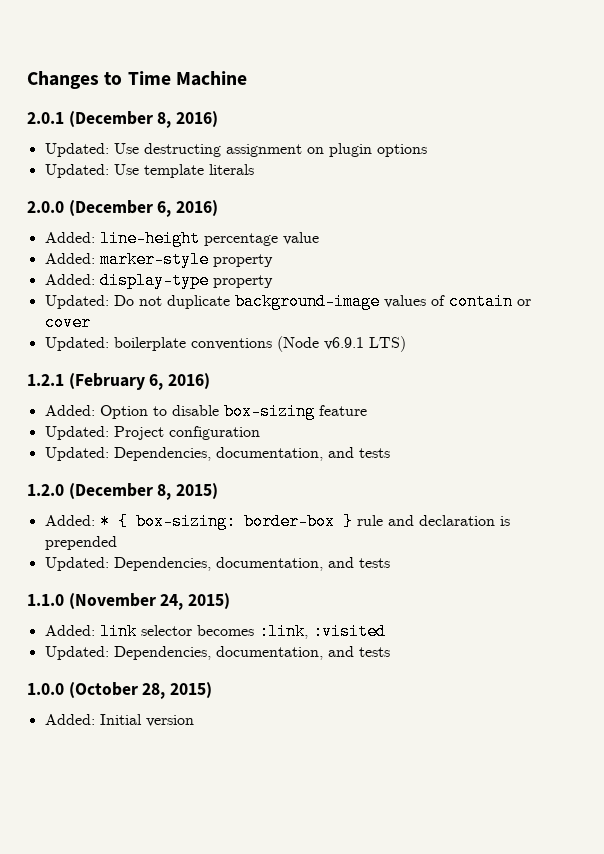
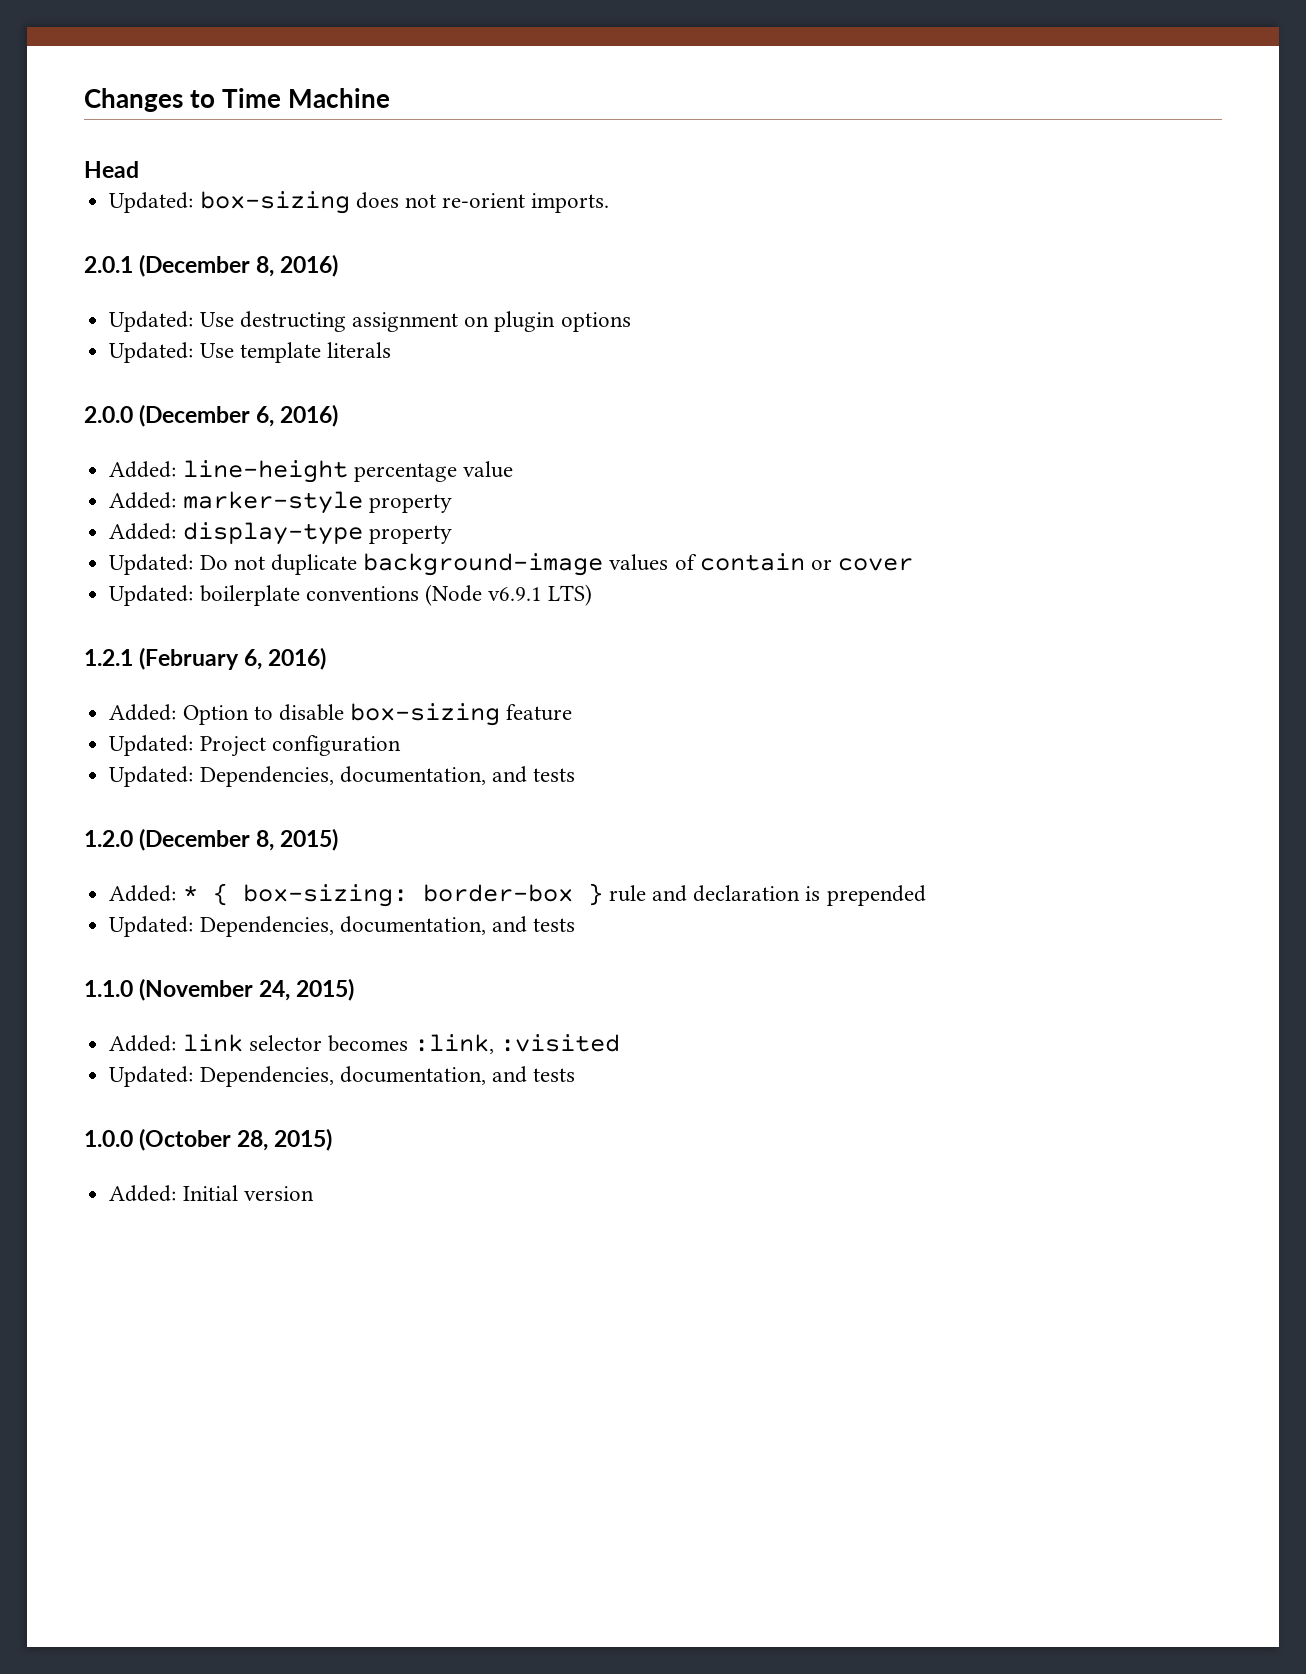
(247, 78) none -> [84,161,139,178] [109,191,610,214] // Head // Updated: box-sizing does not re-orient imports.

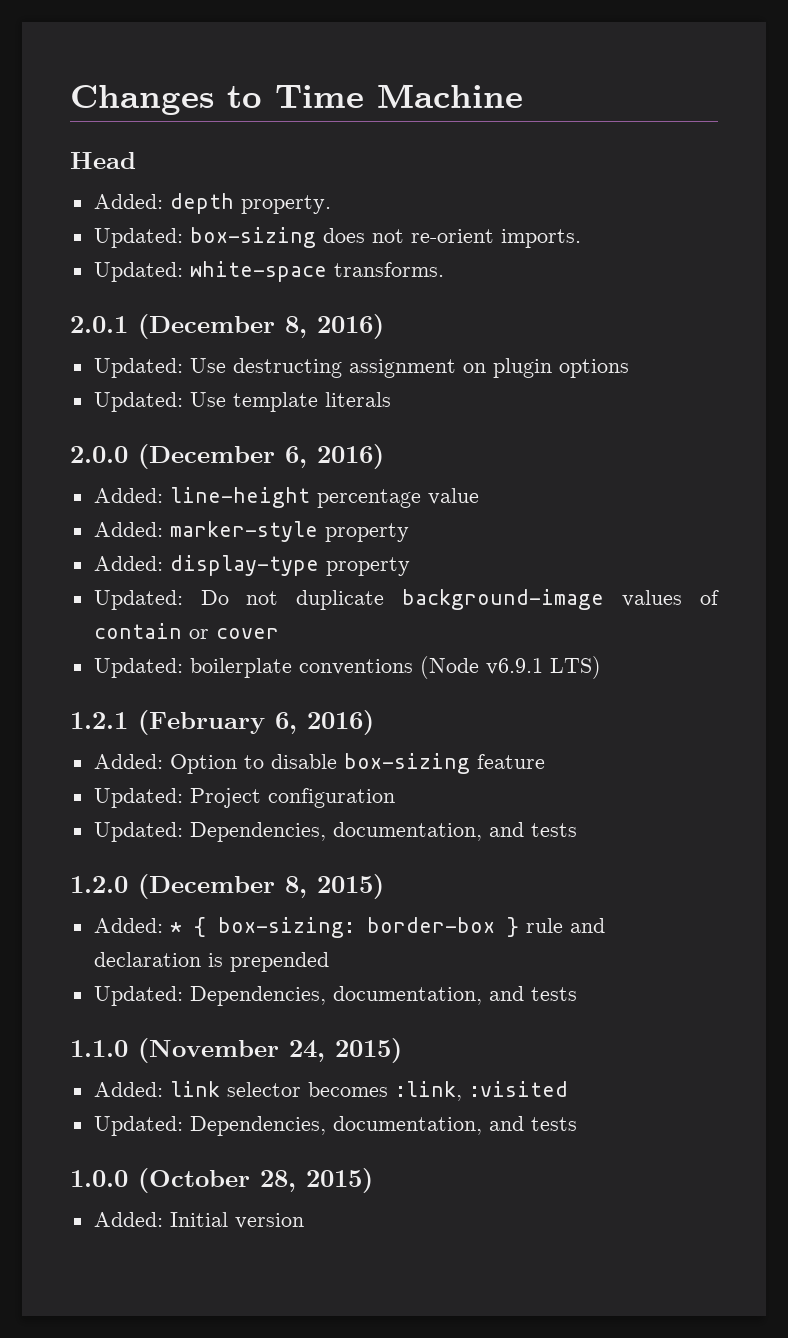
(139, 169) none -> [93,193,331,214] // Added: depth property.
(610, 203) none -> [93,261,444,282] // Updated: white-space transforms.

